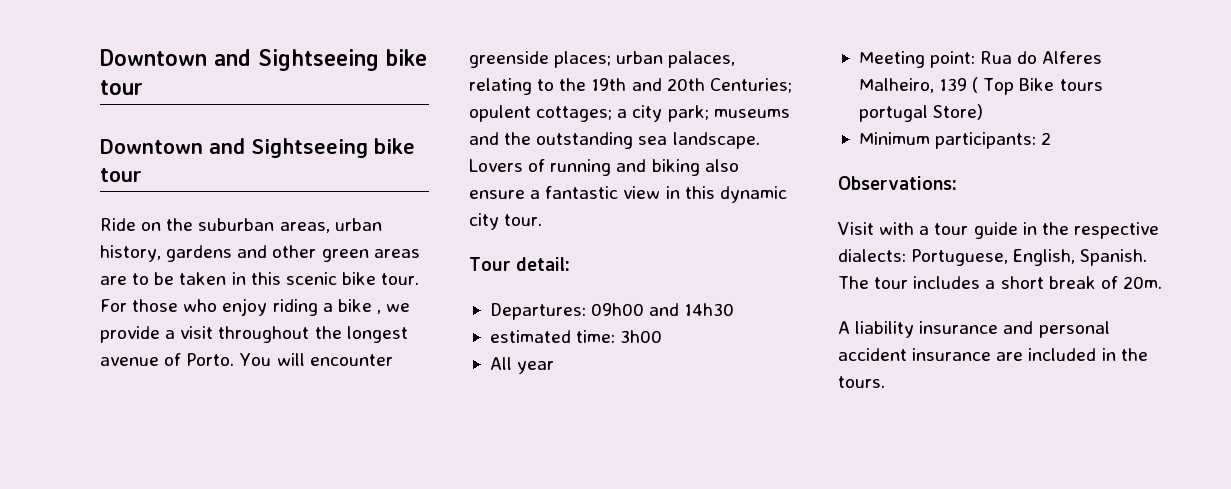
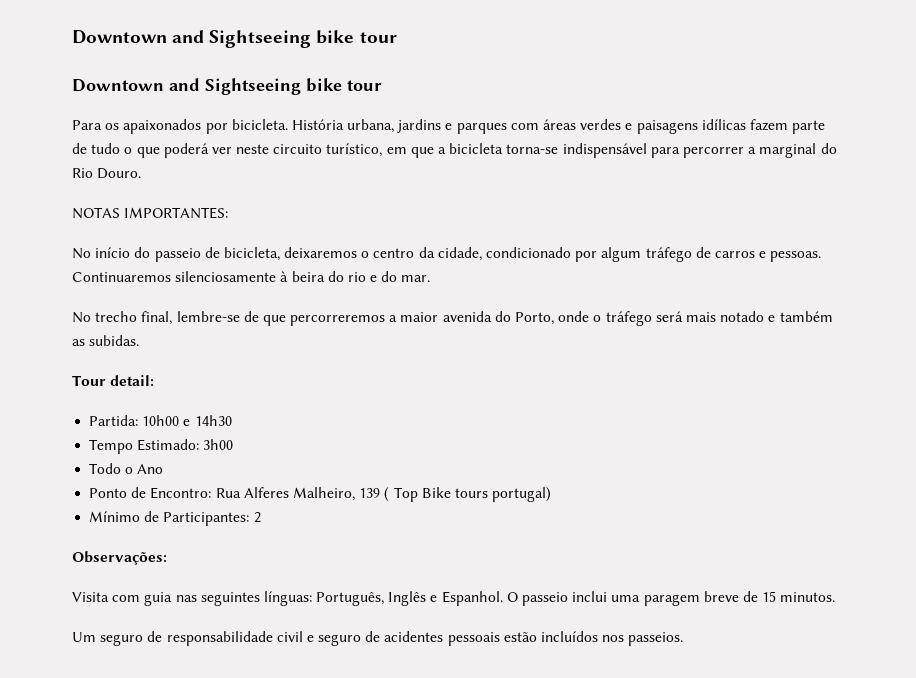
[100,218,382,233] [100,245,420,262] [100,272,420,285] [100,298,411,316] [100,326,408,343] [100,353,393,366] [469,51,736,68] [469,78,792,95] [469,105,790,122] [469,132,760,149] [469,159,739,176] [469,186,787,203] [469,213,543,230] Ride on the suburban areas, urban history, gardens and other green areas are to be taken in this scenic bike tour. For those who enjoy riding a bike , we provide a visit throughout the longest avenue of Porto. You will encounter greenside places; urban palaces, relating to the 19th and 20th Centuries; opulent cottages; a city park; museums and the outstanding sea landscape. Lovers of running and biking also ensure a fantastic view in this dynamic city tour. -> [72,119,826,134] [72,143,837,158] [72,168,142,179] [72,207,229,219] [72,247,822,262] [72,271,431,282] [72,311,833,326] [72,335,140,346] Para os apaixonados por bicicleta. História urbana, jardins e parques com áreas verdes e paisagens idílicas fazem parte de tudo o que poderá ver neste circuito turístico, em que a bicicleta torna-se indispensável para percorrer a marginal do Rio Douro. // NOTAS IMPORTANTES: // No início do passeio de bicicleta, deixaremos o centro da cidade, condicionado por algum tráfego de carros e pessoas. Continuaremos silenciosamente à beira do rio e do mar. // No trecho final, lembre-se de que percorreremos a maior avenida do Porto, onde o tráfego será mais notado e também as subidas.
[489,303,680,320] Departures: 09h00 and -> [89,415,191,426] Partida: 10h00 e
[489,330,616,343] estimated time: -> [89,439,200,454] Tempo Estimado:
[489,357,555,374] [858,51,1038,68] All year // Meeting point: Rua do -> [89,463,164,474] [89,487,241,499] Todo o Ano // Ponto de Encontro: Rua
[858,104,984,122] [858,132,1052,149] [838,176,957,190] [838,222,1159,239] [838,249,1148,266] [838,276,1162,289] [838,321,1110,338] [838,348,1148,361] [838,376,885,388] portugal Store) // Minimum participants: 2 // Observations: // Visit with a tour guide in the respective dialects: Portuguese, English, Spanish. The tour includes a short break of 20m. // A liability insurance and personal accident insurance are included in the tours. -> [492,487,552,502] [89,511,261,526] [72,551,167,565] [72,591,836,606] [72,631,684,646] portugal) // Mínimo de Participantes: 2 // Observações: // Visita com guia nas seguintes línguas: Português, Inglês e Espanhol. O passeio inclui uma paragem breve de 15 minutos. // Um seguro de responsabilidade civil e seguro de acidentes pessoais estão incluídos nos passeios.

